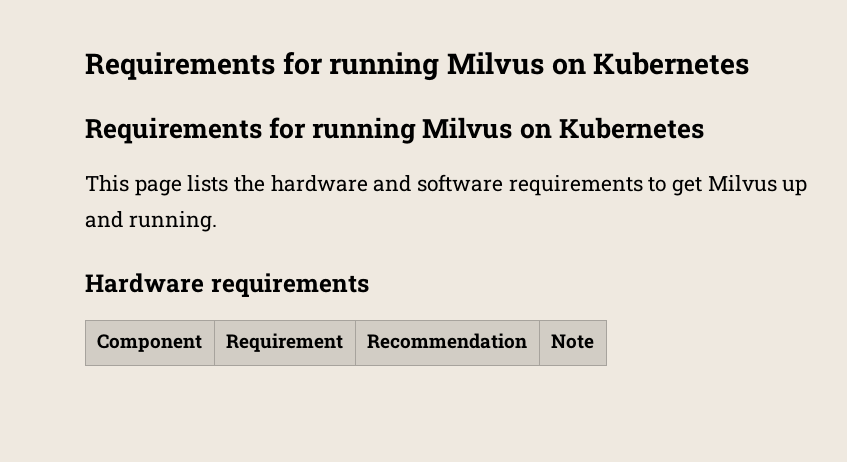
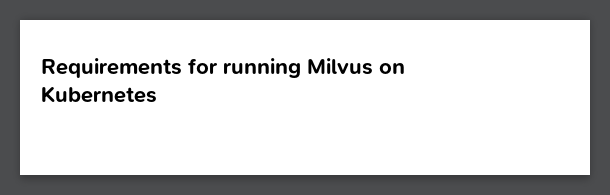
[85,52,750,81] [85,117,704,144] [85,174,808,196] [85,211,217,232] [85,273,369,297] [96,334,202,352] [225,333,343,352] [366,333,527,349] [550,334,594,349] Requirements for running Milvus on Kubernetes // Requirements for running Milvus on Kubernetes // This page lists the hardware and software requirements to get Milvus up and running. // Hardware requirements // Component | Requirement | Recommendation | Note -> [41,58,405,78] [41,86,157,103] Requirements for running Milvus on Kubernetes

